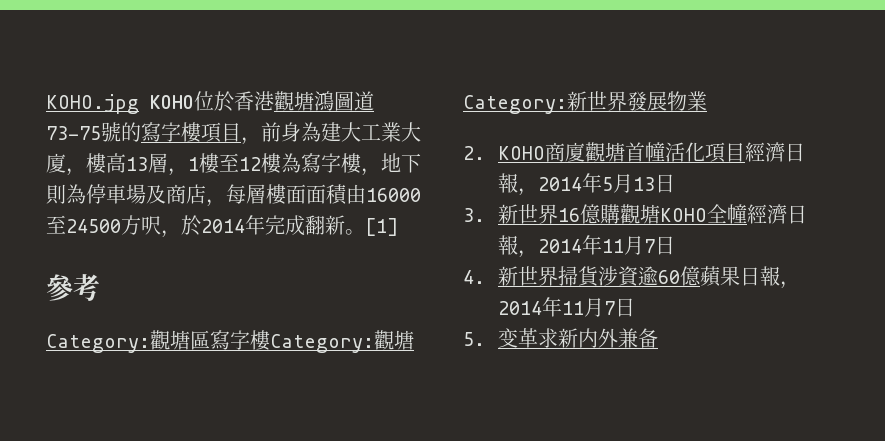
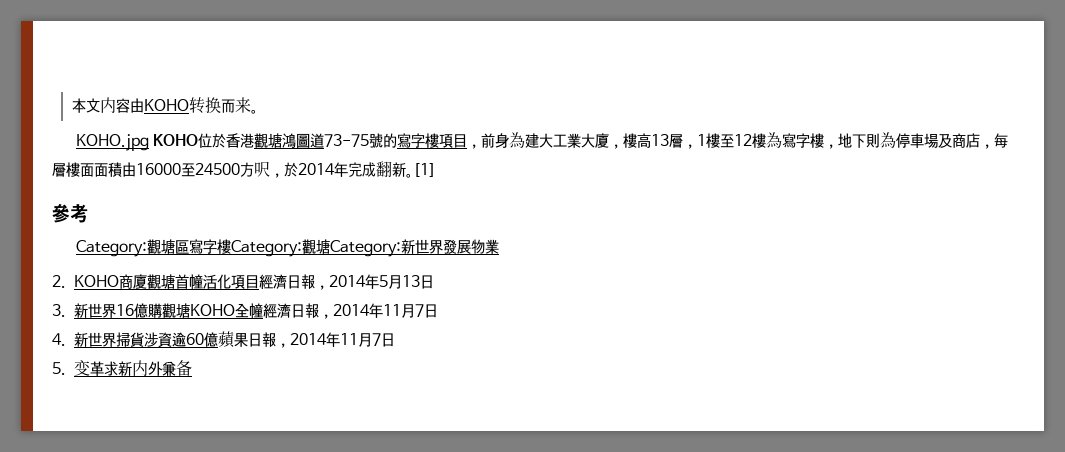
(46, 104) none -> [71,97,258,114] 本文内容由KOHO转换而来。 //

